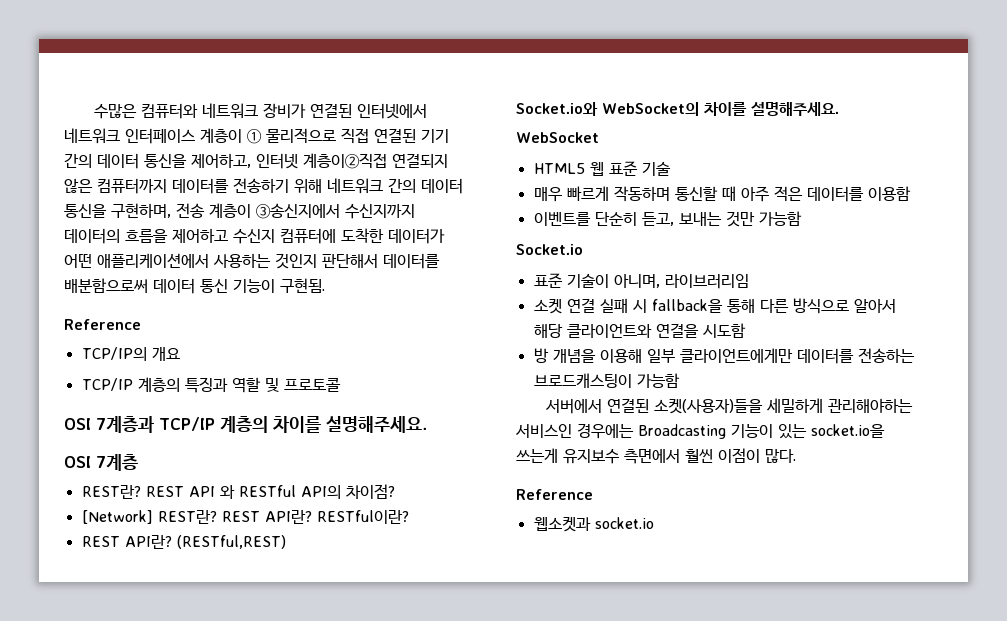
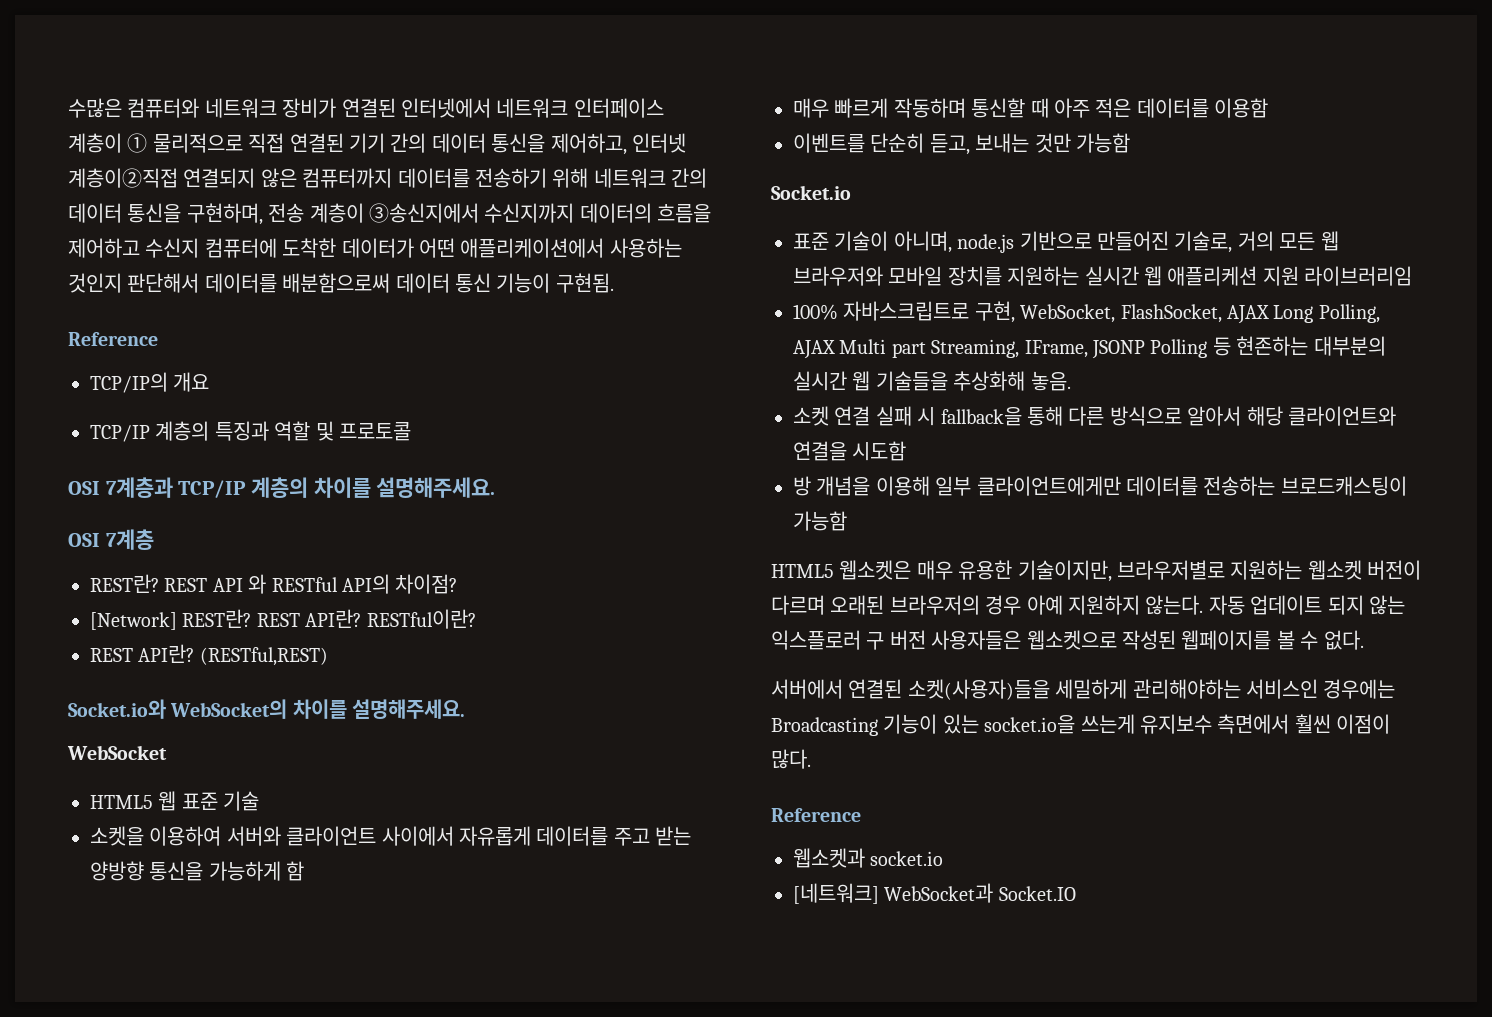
(671, 168) none -> [90,826,692,846] [90,861,305,881] // 소켓을 이용하여 서버와 클라이언트 사이에서 자유롭게 데이터를 주고 받는 양방향 통신을 가능하게 함
[664,274,749,289] 라이브러리임 -> [957,231,1339,253] [793,266,1413,286] [793,301,1380,324] [793,336,1386,359] [793,371,1071,391] node.js 기반으로 만들어진 기술로, 거의 모든 웹 브라우저와 모바일 장치를 지원하는 실시간 웹 애플리케션 지원 라이브러리임 // 100% 자바스크립트로 구현, WebSocket, FlashSocket, AJAX Long Polling, AJAX Multi part Streaming, IFrame, JSONP Polling 등 현존하는 대부분의 실시간 웹 기술들을 추상화해 놓음.
(680, 380) none -> [771,560,1422,582] [771,595,1405,615] [771,630,1364,650] // HTML5 웹소켓은 매우 유용한 기술이지만, 브라우저별로 지원하는 웹소켓 버전이 다르며 오래된 브라우저의 경우 아예 지원하지 않는다. 자동 업데이트 되지 않는 익스플로러 구 버전 사용자들은 웹소켓으로 작성된 웹페이지를 볼 수 없다.
(654, 523) none -> [793,883,1076,904] // [네트워크] WebSocket과 Socket.IO

